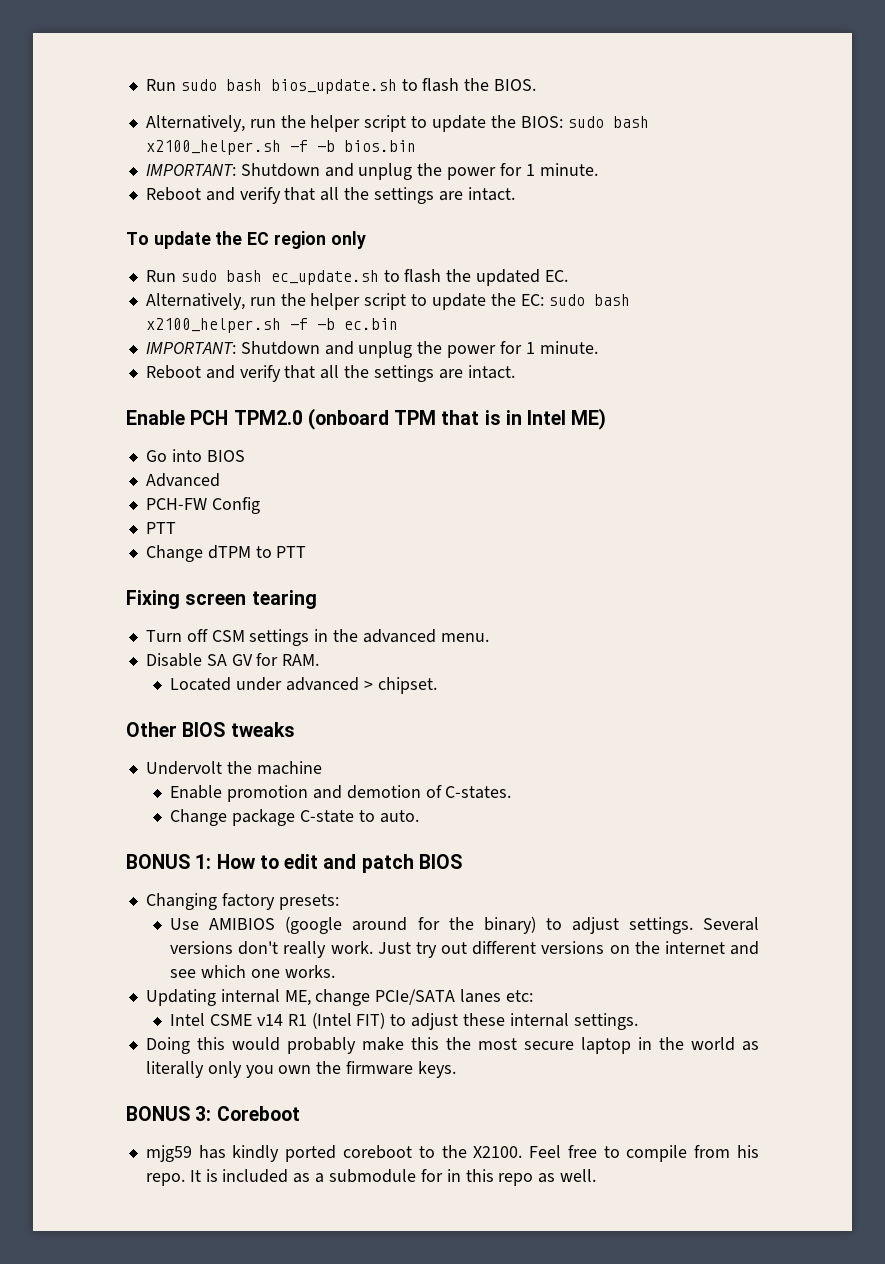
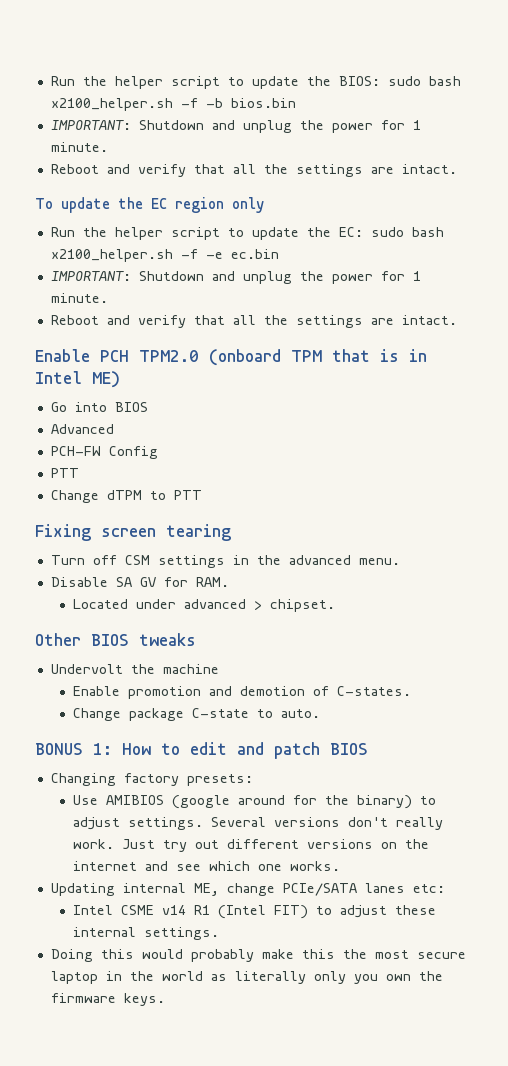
[145,78,537,94] [145,115,276,132] Run sudo bash bios_update.sh to flash the BIOS. // Alternatively, run -> [50,76,75,86] Run
[180,269,568,286] [145,293,276,310] sudo bash ec_update.sh to flash the updated EC. // Alternatively, run -> (75, 232) none
[316,318,335,330] -b -> [205,252,223,259] -e
[126,1106,300,1121] [145,1145,759,1162] [145,1169,597,1186] // BONUS 3: Coreboot // mjg59 has kindly ported coreboot to the X2100. Feel free to compile from his repo. It is included as a submodule for in this repo as well. -> (165, 999) none

